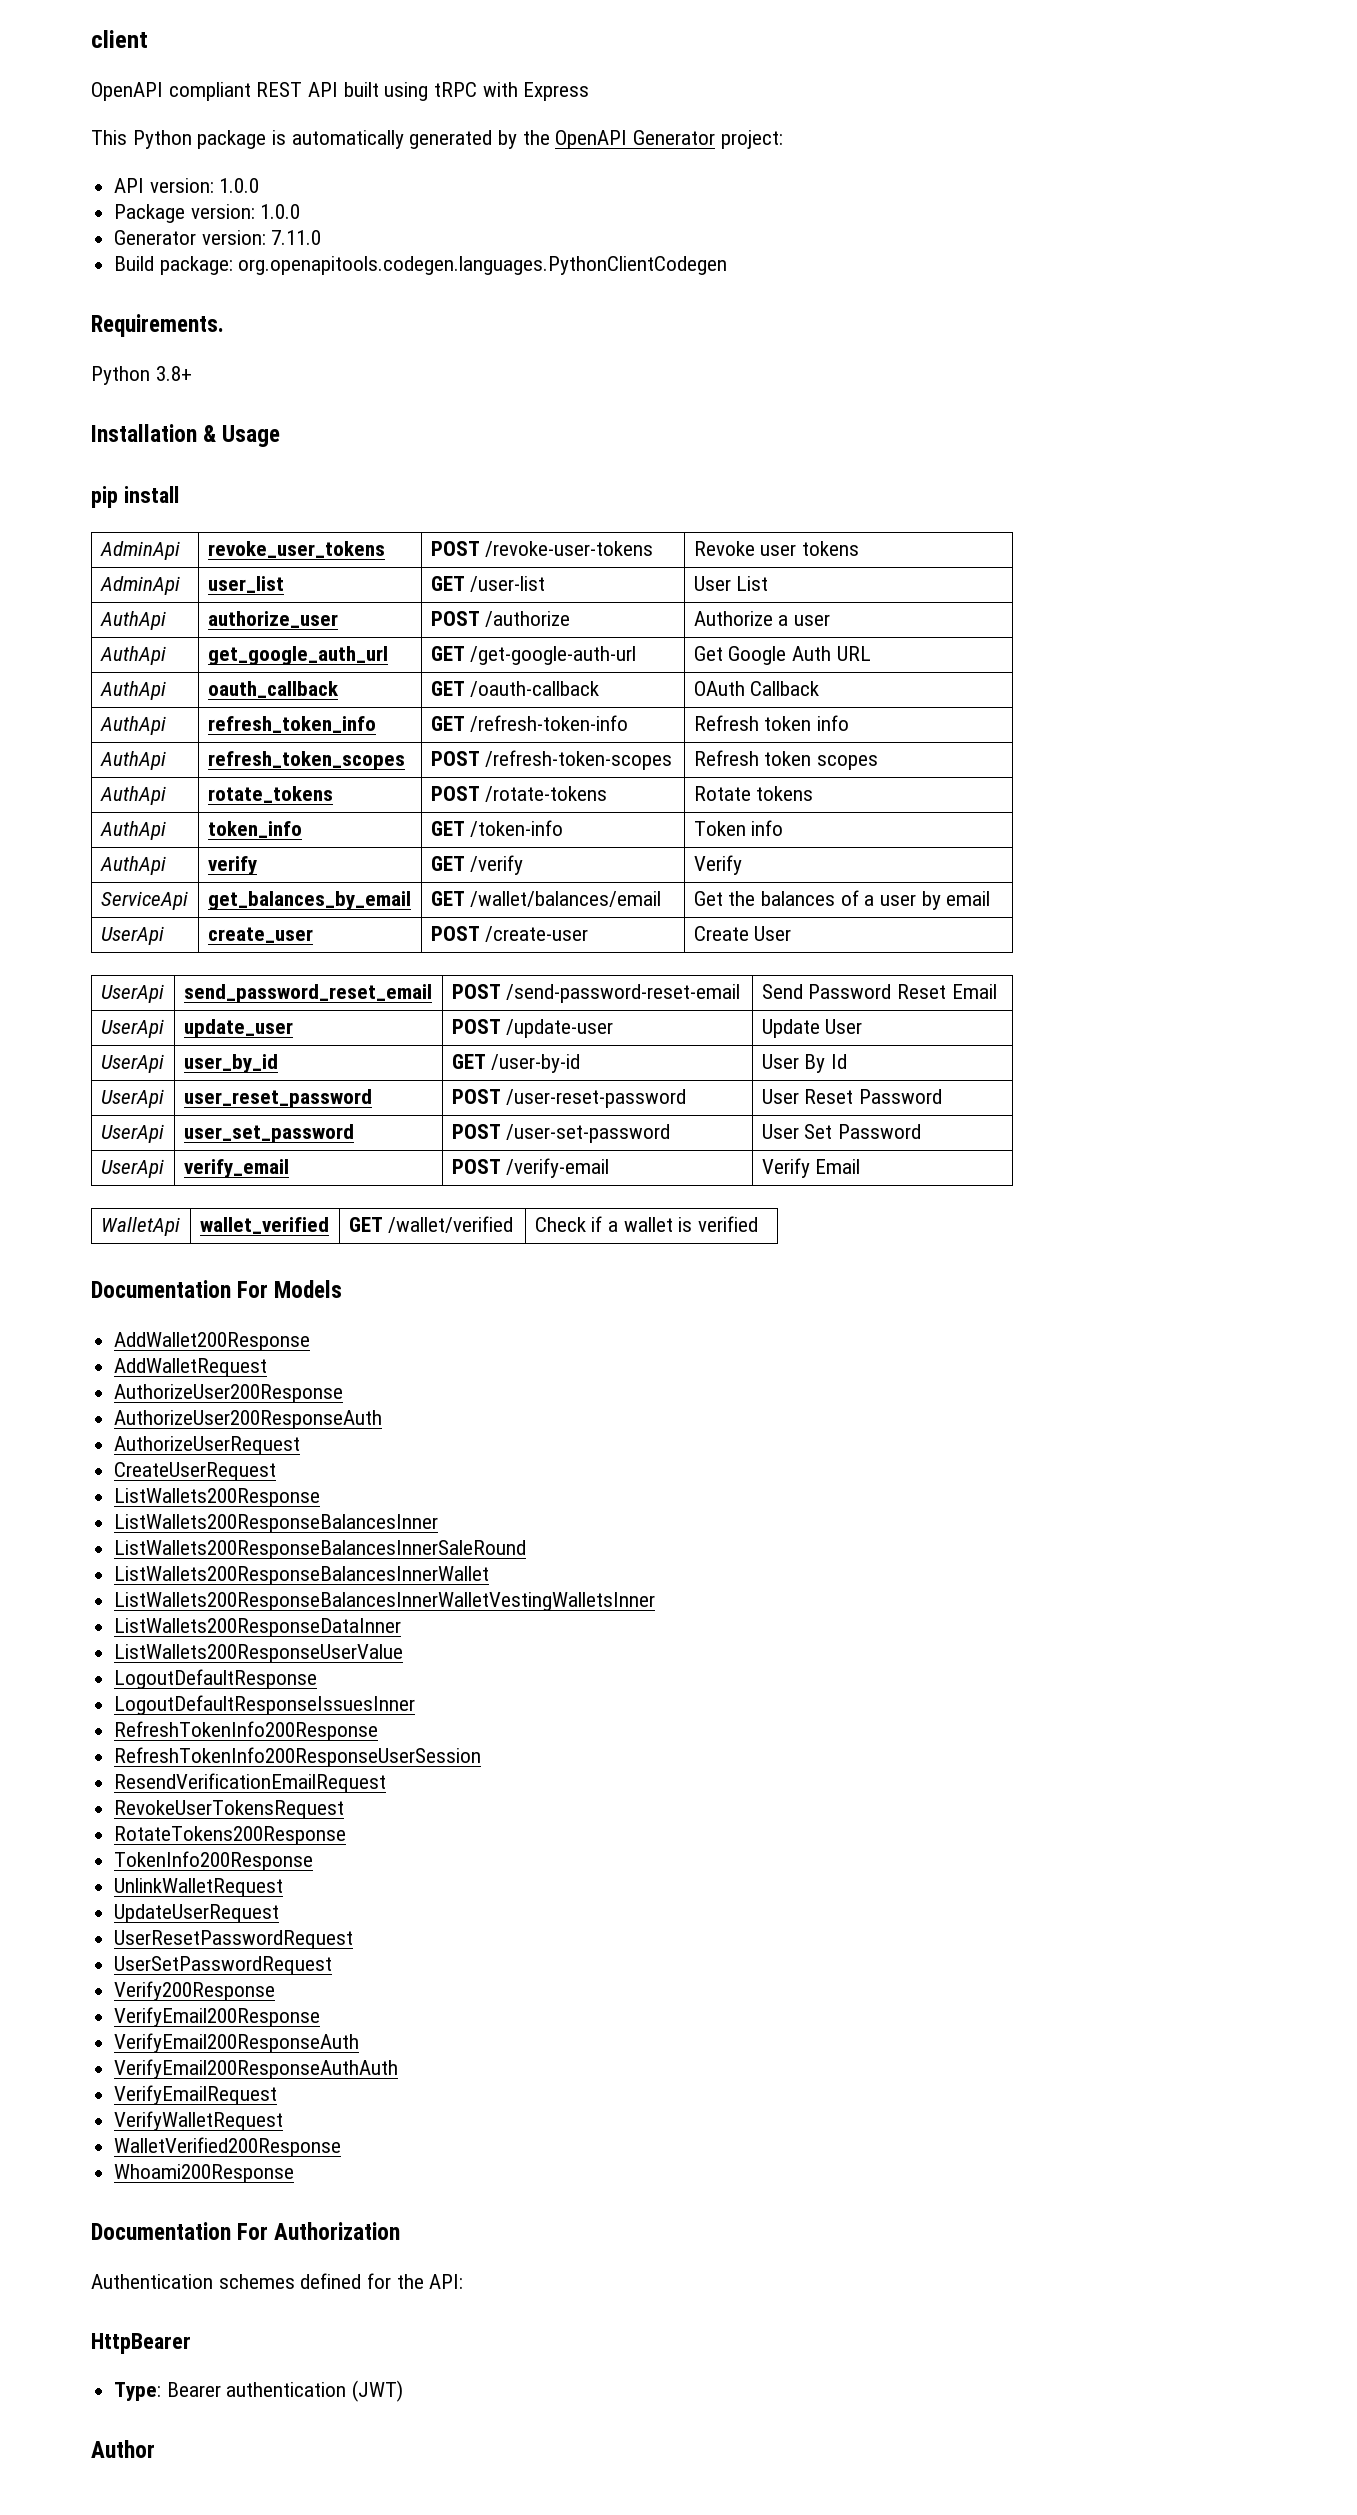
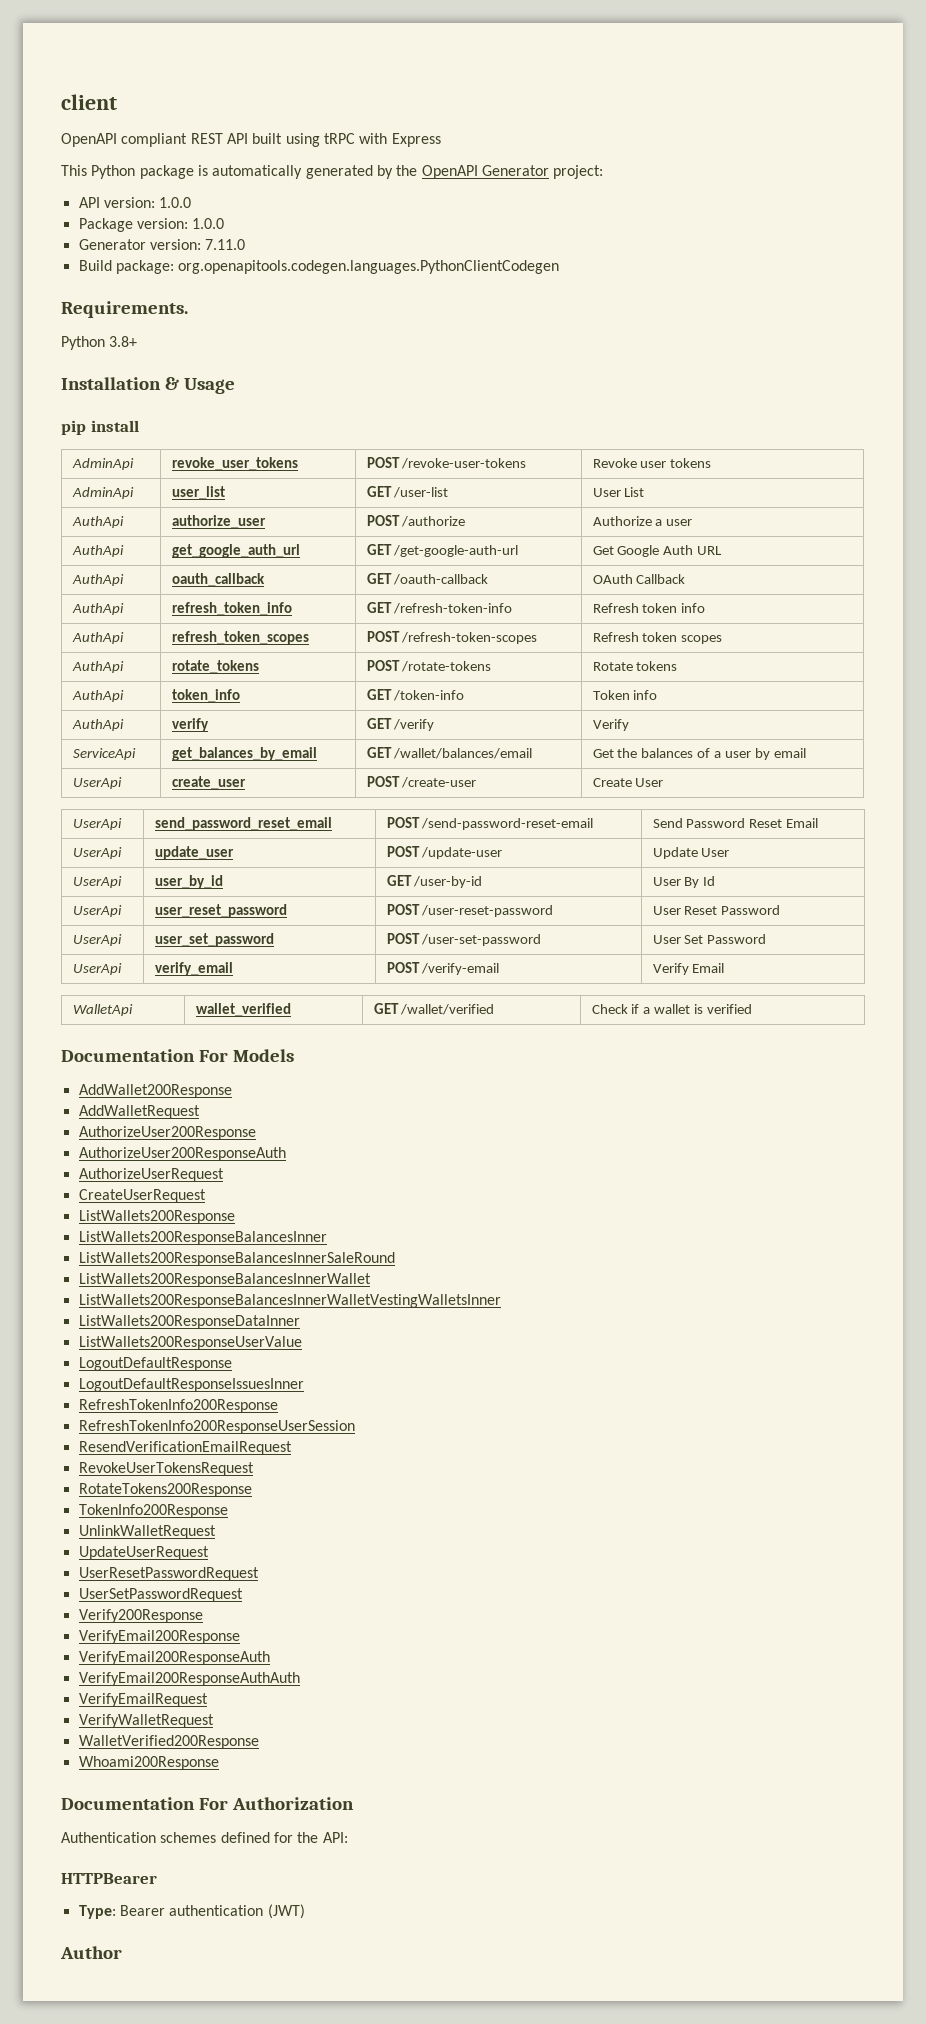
[91,2333,191,2354] HttpBearer -> [61,1873,157,1884] HTTPBearer

